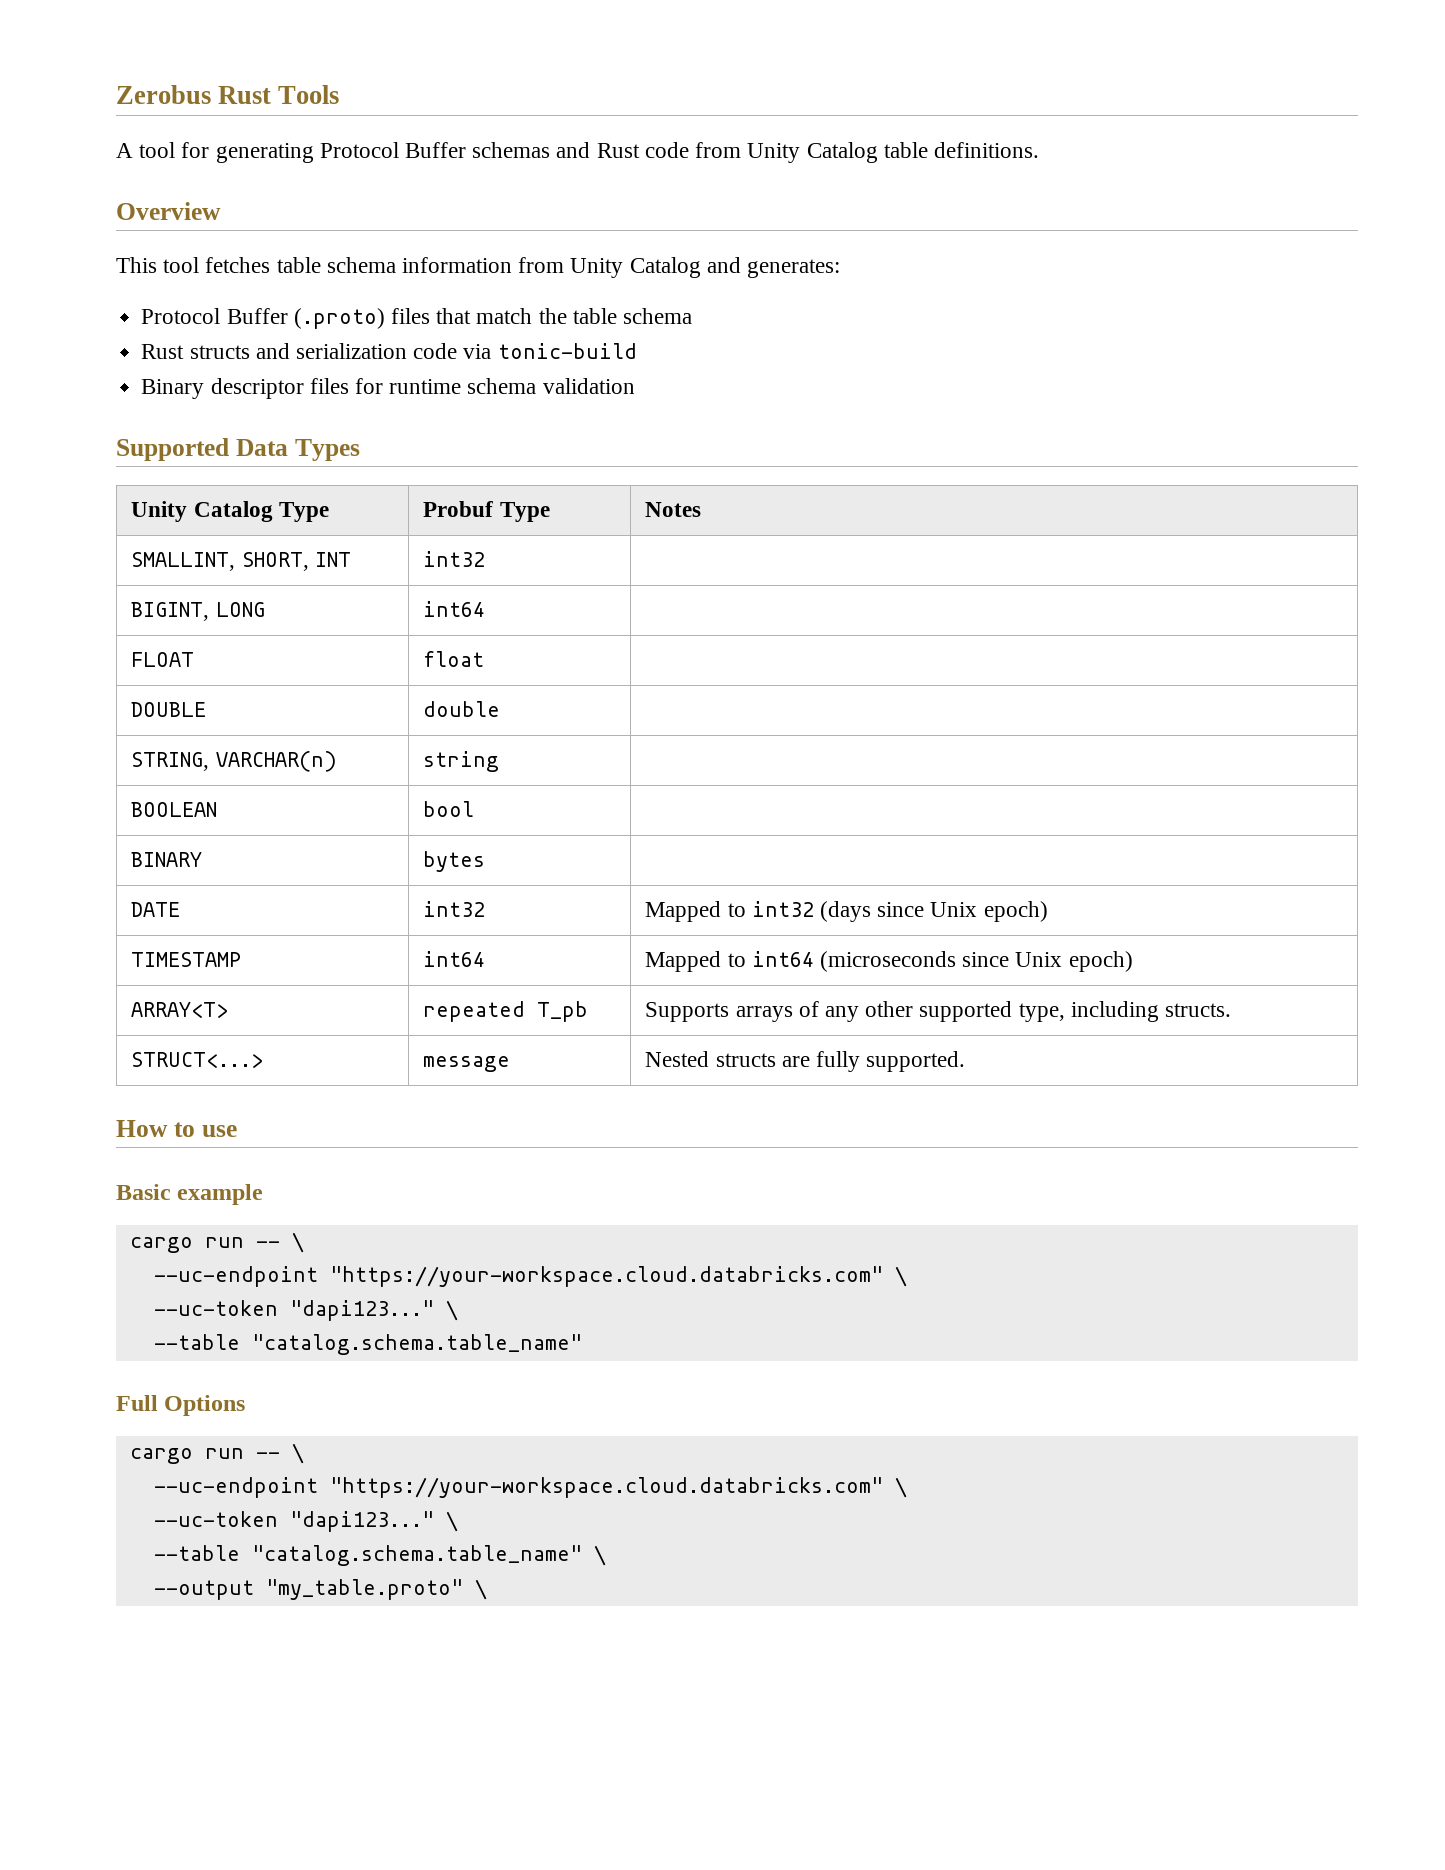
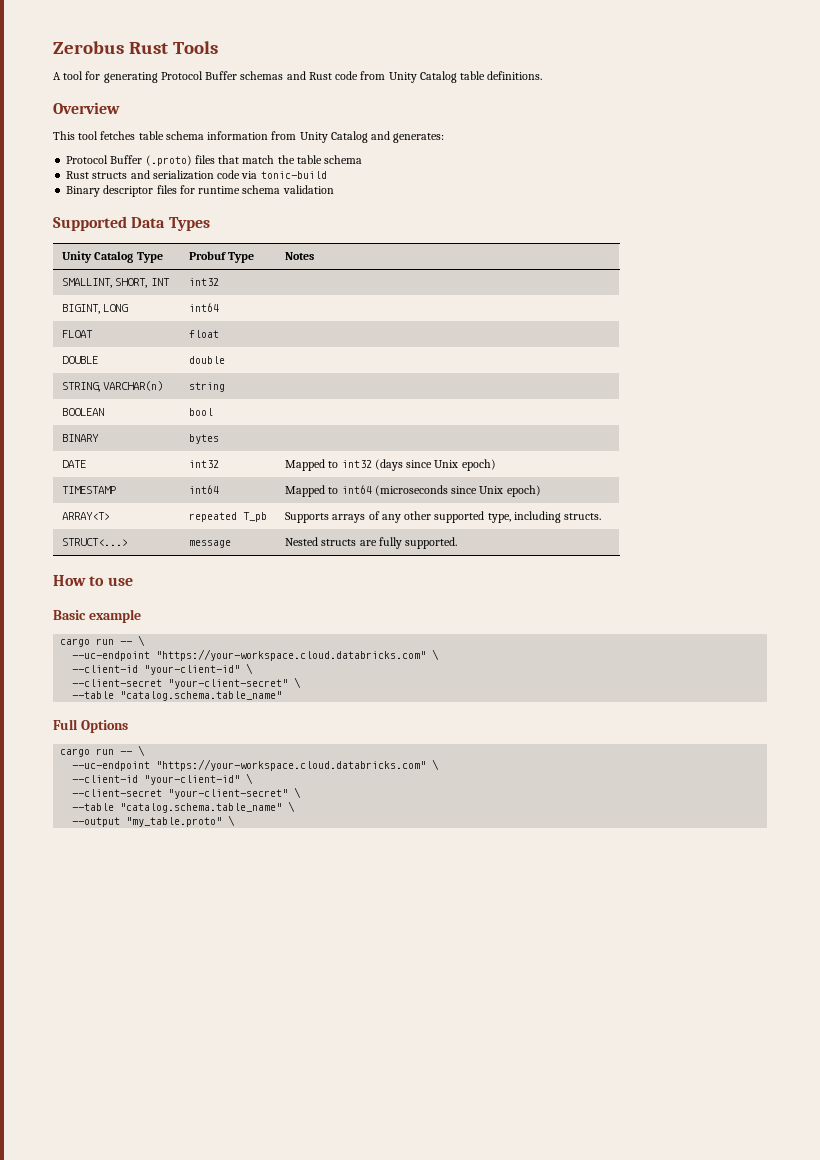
[153,1300,434,1321] --uc-token "dapi123..." -> [72,663,254,675] [72,679,289,689] --client-id "your-client-id" \ // --client-secret "your-client-secret"
[153,1511,434,1532] --uc-token "dapi123..." -> [72,773,254,785] [72,789,289,799] --client-id "your-client-id" \ // --client-secret "your-client-secret"

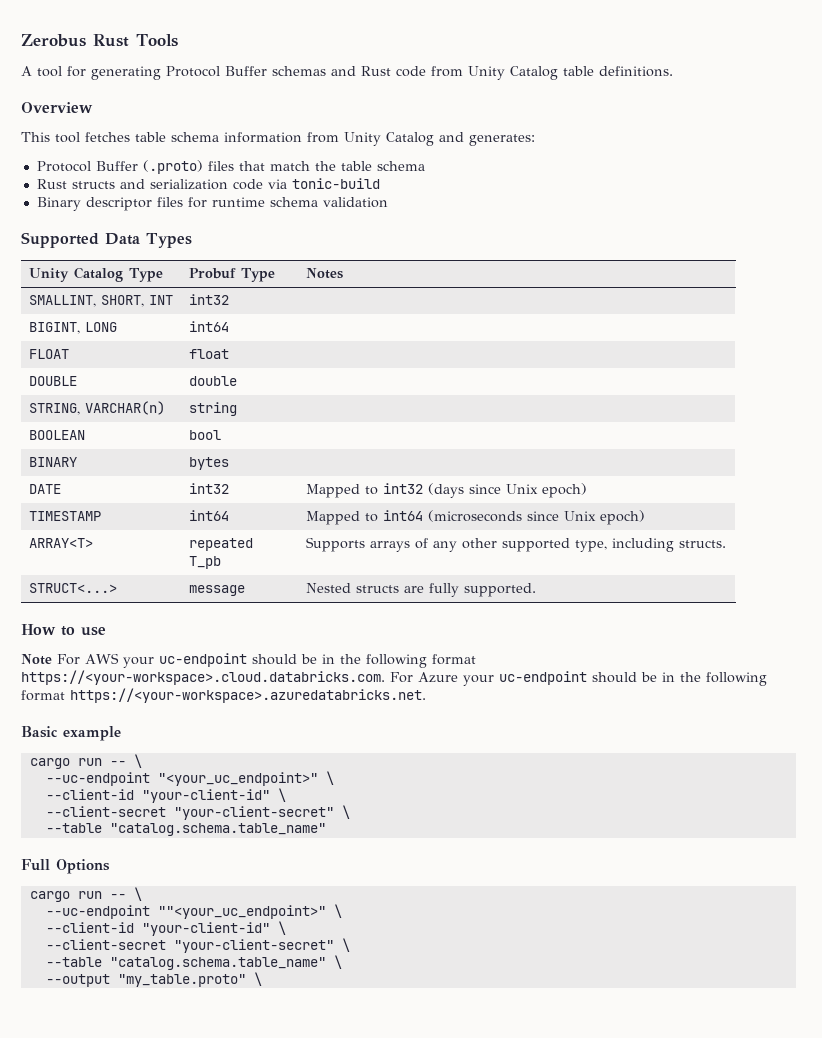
(133, 581) none -> [21,653,476,668] [21,670,767,686] [21,688,426,703] // Note For AWS your uc-endpoint should be in the following format https://<your-workspace>.cloud.databricks.com. For Azure your uc-endpoint should be in the following format https://<your-workspace>.azuredatabricks.net.
[156,649,427,661] "https://your-workspace.cloud.databricks.com" -> [157,772,318,786] "<your_uc_endpoint>"
[156,759,427,771] "https://your-workspace.cloud.databricks.com" -> [157,905,326,919] ""<your_uc_endpoint>"

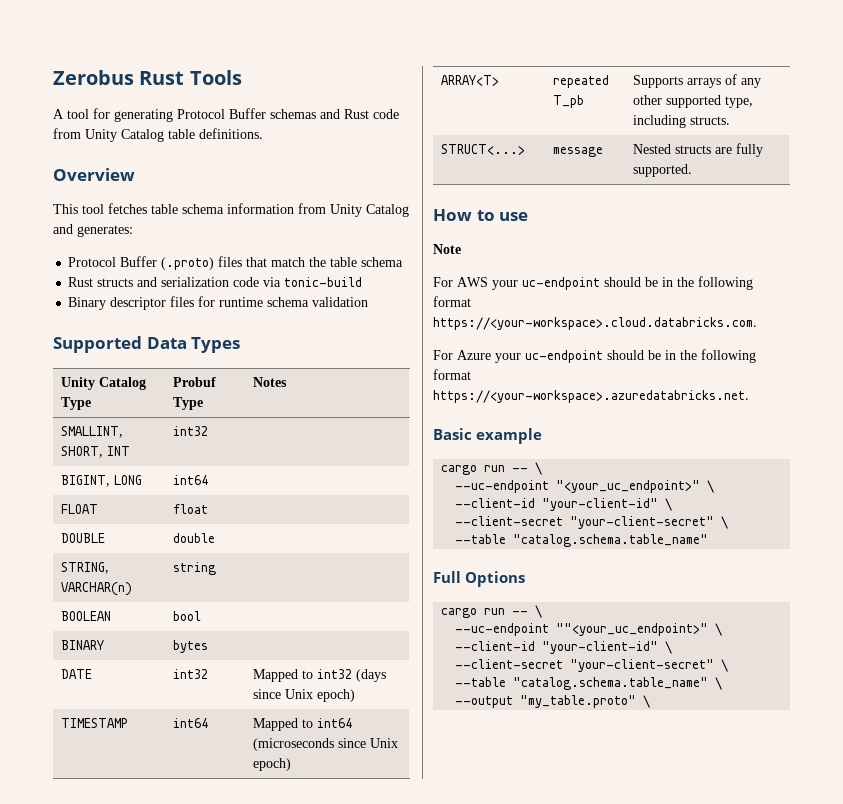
(52, 659) none -> (461, 249) //
(385, 677) none -> (757, 323) //

